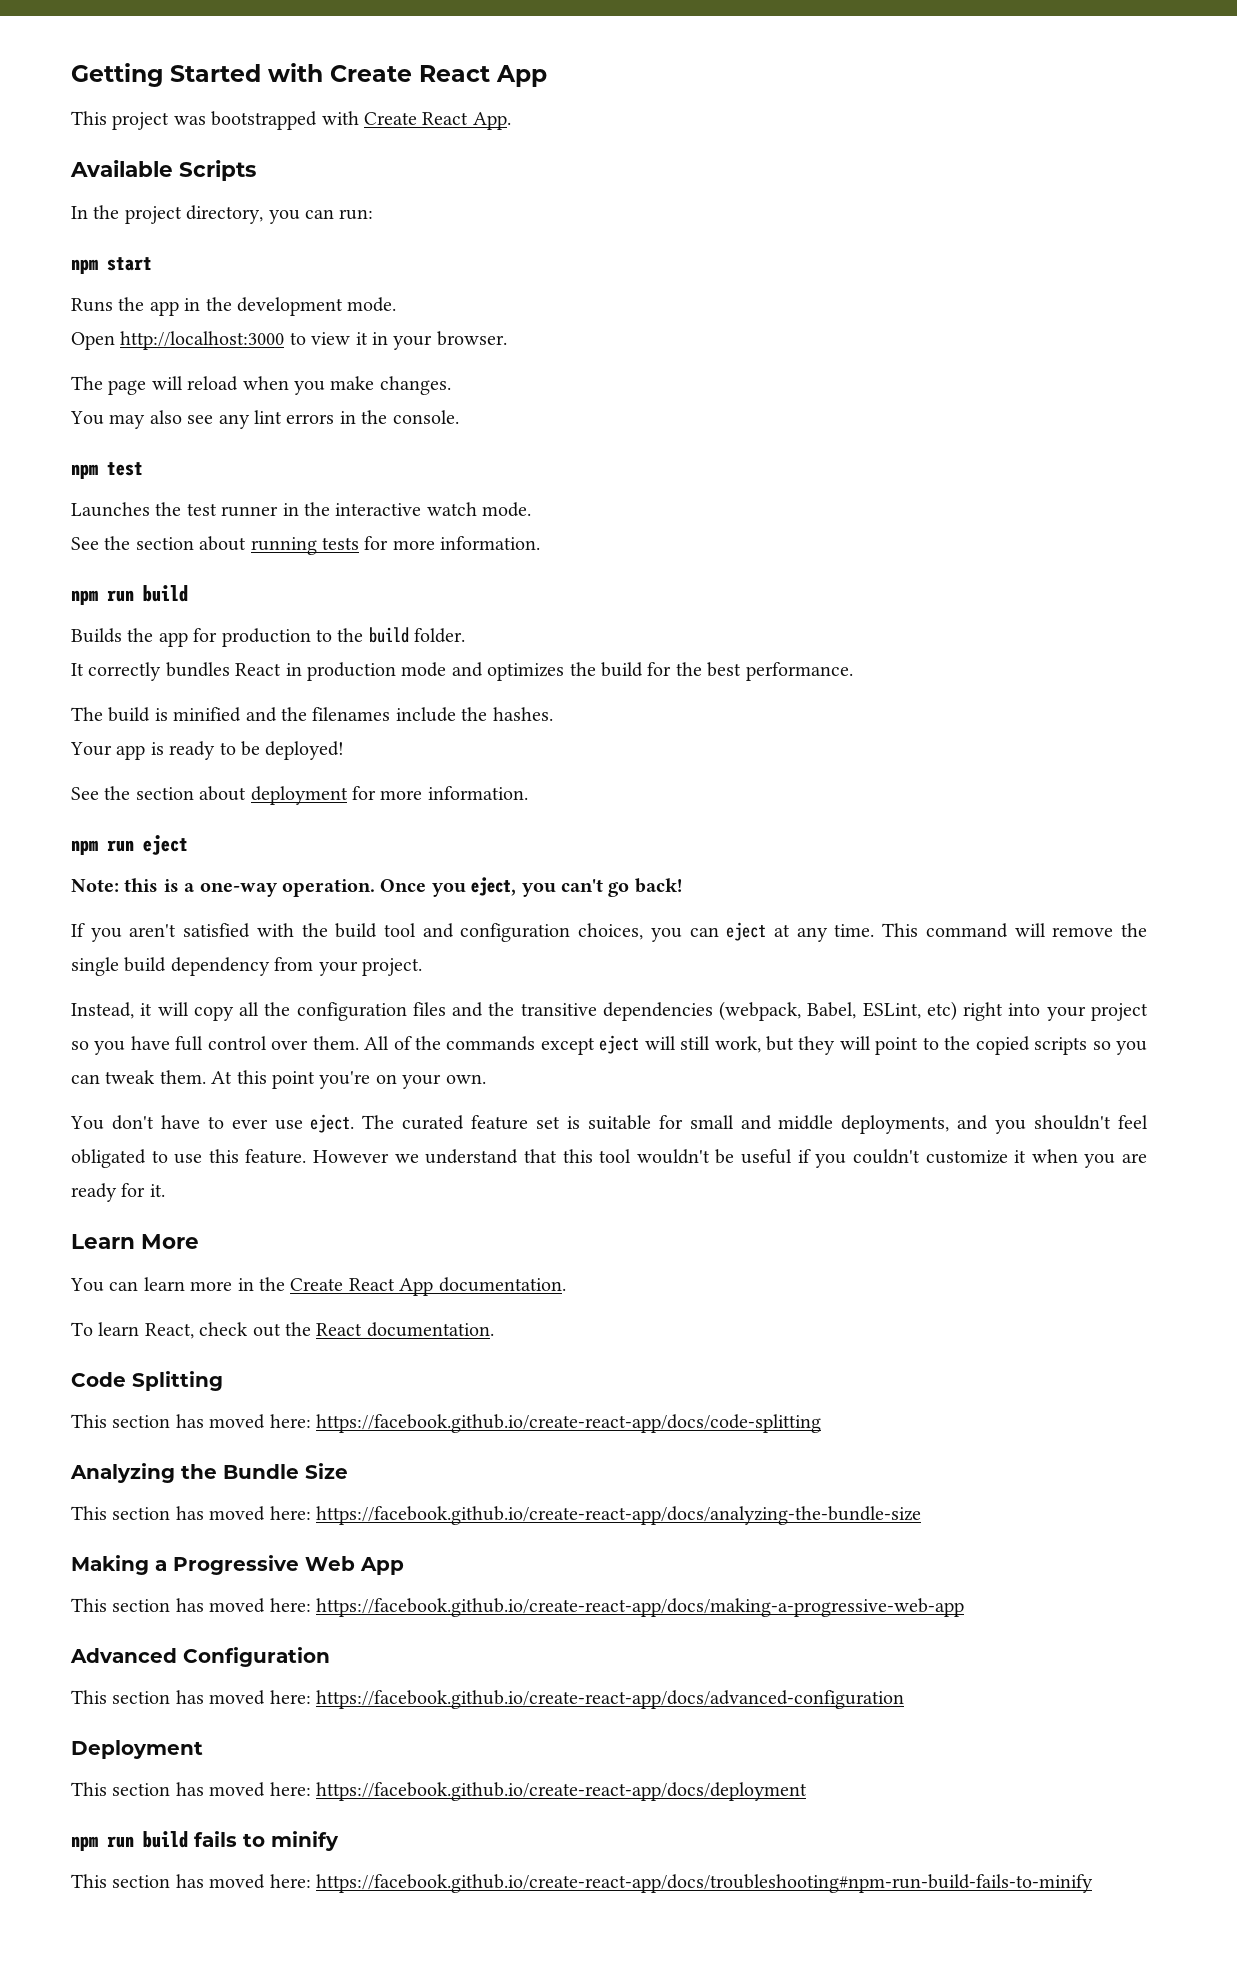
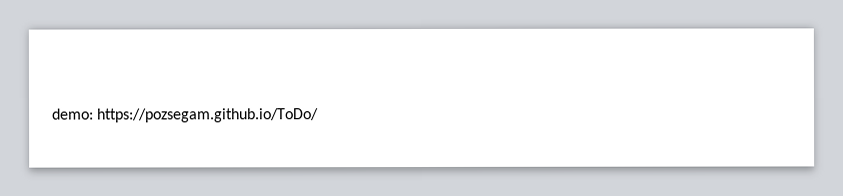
[71,63,547,87] [71,111,511,130] [70,160,256,181] [71,205,374,224] [71,257,152,274] [71,297,397,316] [71,331,507,350] [71,376,451,395] [70,410,459,429] [71,462,143,479] [71,502,532,517] [71,536,541,555] [71,585,188,605] [71,627,466,647] [71,662,853,681] [71,707,553,722] [70,741,345,760] [71,786,528,805] [71,835,188,855] [71,877,682,897] [71,922,1147,942] [71,957,422,976] [71,1001,1149,1021] [71,1035,1148,1055] [71,1070,486,1089] [70,1114,1149,1134] [71,1149,1147,1168] [71,1183,165,1202] [71,1234,199,1249] [70,1277,566,1296] [71,1322,494,1339] [71,1371,223,1391] [71,1414,821,1433] [70,1463,348,1483] [71,1506,921,1525] [71,1555,404,1575] [71,1598,964,1617] [70,1647,330,1667] [71,1690,904,1709] [71,1740,203,1759] [71,1782,807,1801] [71,1831,339,1851] [71,1874,1093,1893] Getting Started with Create React App // This project was bootstrapped with Create React App. // Available Scripts // In the project directory, you can run: // npm start // Runs the app in the development mode. // Open http://localhost:3000 to view it in your browser. // The page will reload when you make changes. // You may also see any lint errors in the console. // npm test // Launches the test runner in the interactive watch mode. // See the section about running tests for more information. // npm run build // Builds the app for production to the build folder. // It correctly bundles React in production mode and optimizes the build for the best performance. // The build is minified and the filenames include the hashes. // Your app is ready to be deployed! // See the section about deployment for more information. // npm run eject // Note: this is a one-way operation. Once you eject, you can't go back! // If you aren't satisfied with the build tool and configuration choices, you can eject at any time. This command will remove the single build dependency from your project. // Instead, it will copy all the configuration files and the transitive dependencies (webpack, Babel, ESLint, etc) right into your project so you have full control over them. All of the commands except eject will still work, but they will point to the copied scripts so you can tweak them. At this point you're on your own. // You don't have to ever use eject. The curated feature set is suitable for small and middle deployments, and you shouldn't feel obligated to use this feature. However we understand that this tool wouldn't be useful if you couldn't customize it when you are ready for it. // Learn More // You can learn more in the Create React App documentation. // To learn React, check out the React documentation. // Code Splitting // This section has moved here: https://facebook.github.io/create-react-app/docs/code-splitting // Analyzing the Bundle Size // This section has moved here: https://facebook.github.io/create-react-app/docs/analyzing-the-bundle-size // Making a Progressive Web App // This section has moved here: https://facebook.github.io/create-react-app/docs/making-a-progressive-web-app // Advanced Configuration // This section has moved here: https://facebook.github.io/create-react-app/docs/advanced-configuration // Deployment // This section has moved here: https://facebook.github.io/create-react-app/docs/deployment // npm run build fails to minify // This section has moved here: https://facebook.github.io/create-react-app/docs/troubleshooting#npm-run-build-fails-to-minify -> [52,108,320,123] demo: https://pozsegam.github.io/ToDo/

